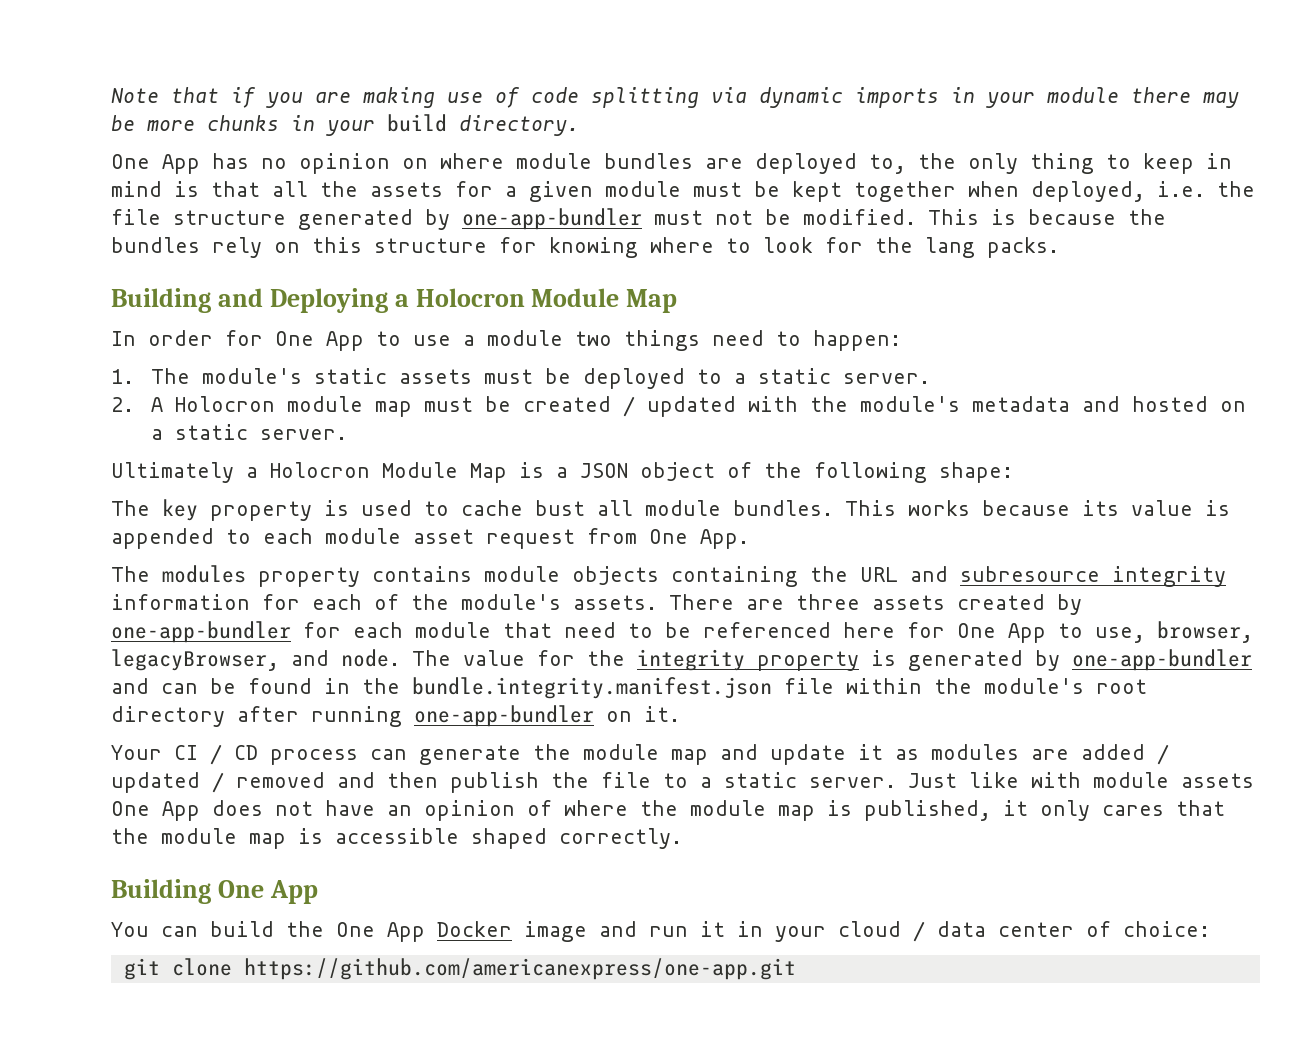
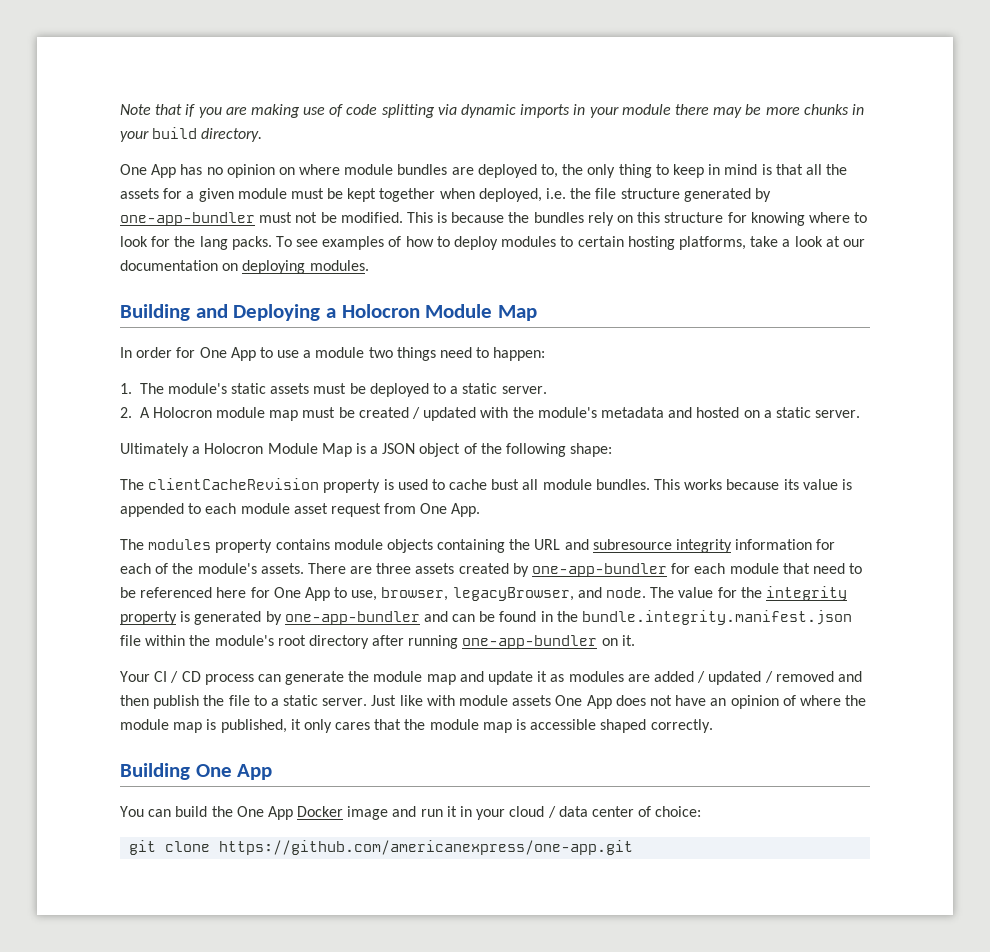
(1059, 247) none -> [275,236,865,250] [120,260,369,274] To see examples of how to deploy modules to certain hosting platforms, take a look at our documentation on deploying modules.
[162,499,198,521] key -> [148,478,320,490] clientCacheRevision

